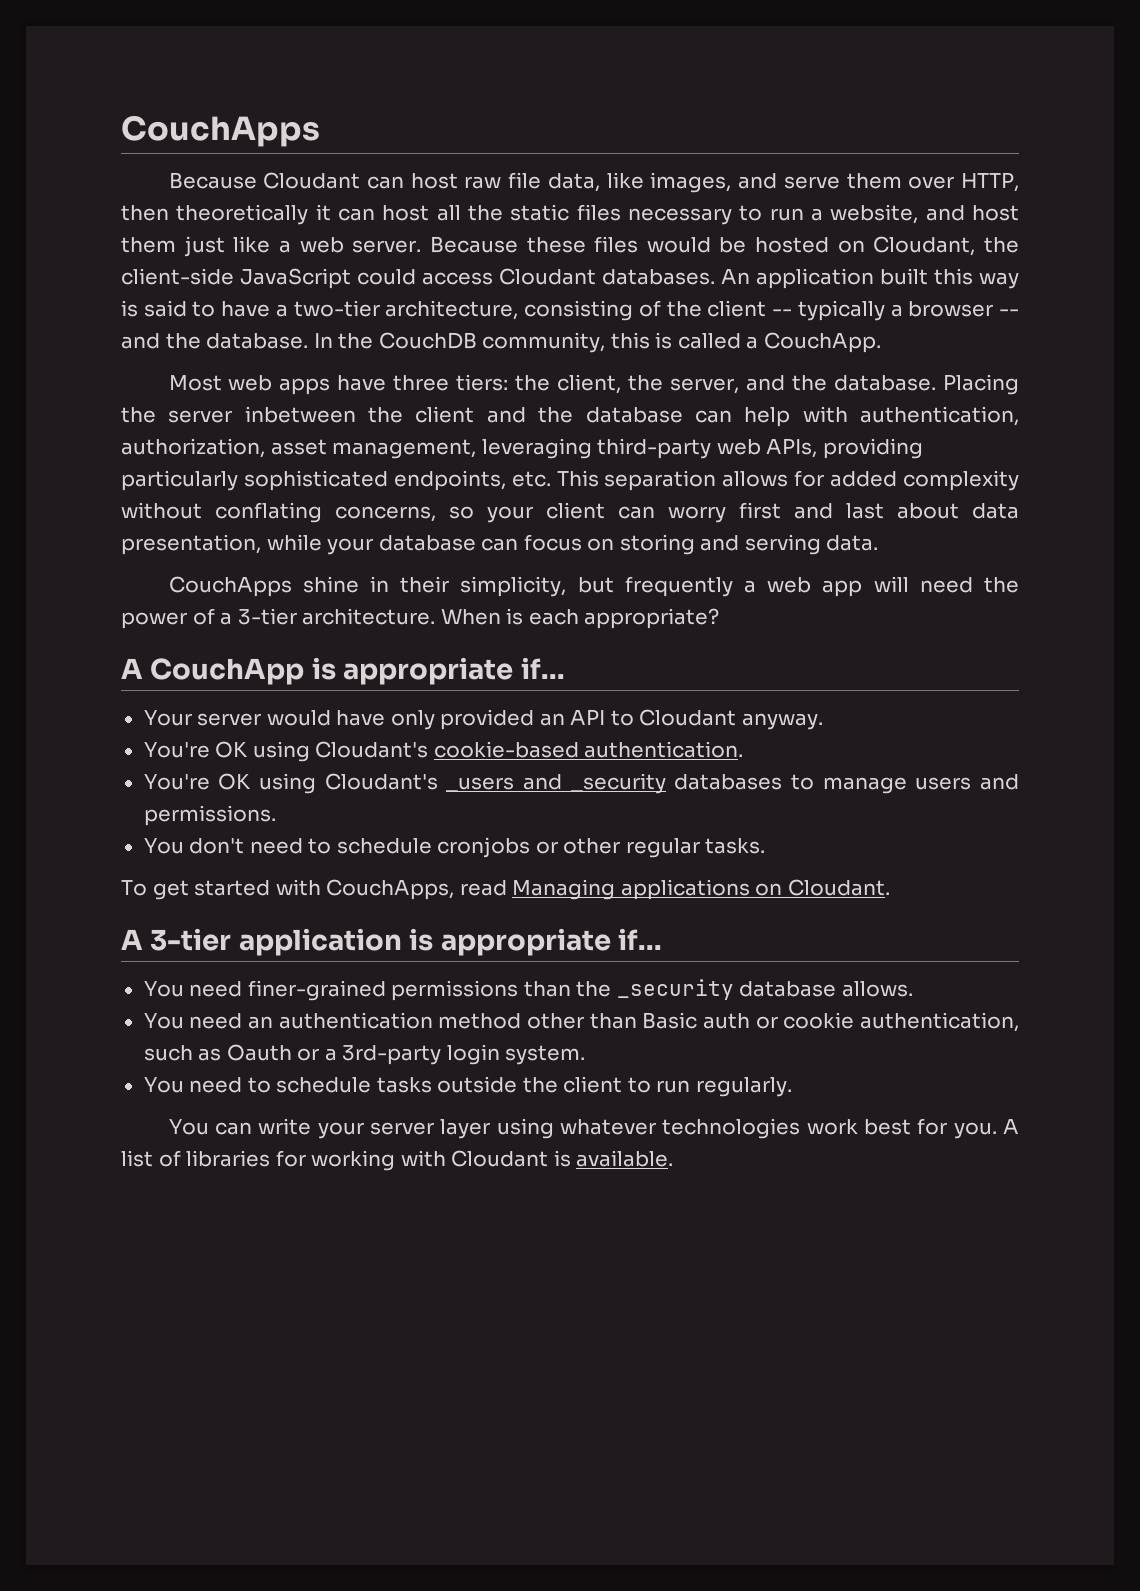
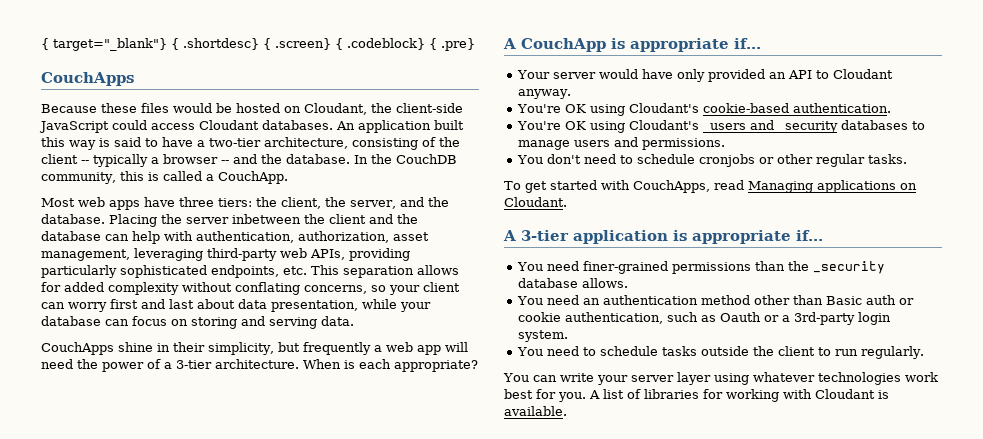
[121,115,320,147] [168,172,1019,193] [121,204,1020,225] [121,236,422,257] CouchApps // Because Cloudant can host raw file data, like images, and serve them over HTTP, then theoretically it can host all the static files necessary to run a website, and host them just like a web server. -> [41,38,475,51] [41,72,134,86] { target="_blank"} { .shortdesc} { .screen} { .codeblock} { .pre} // CouchApps //

